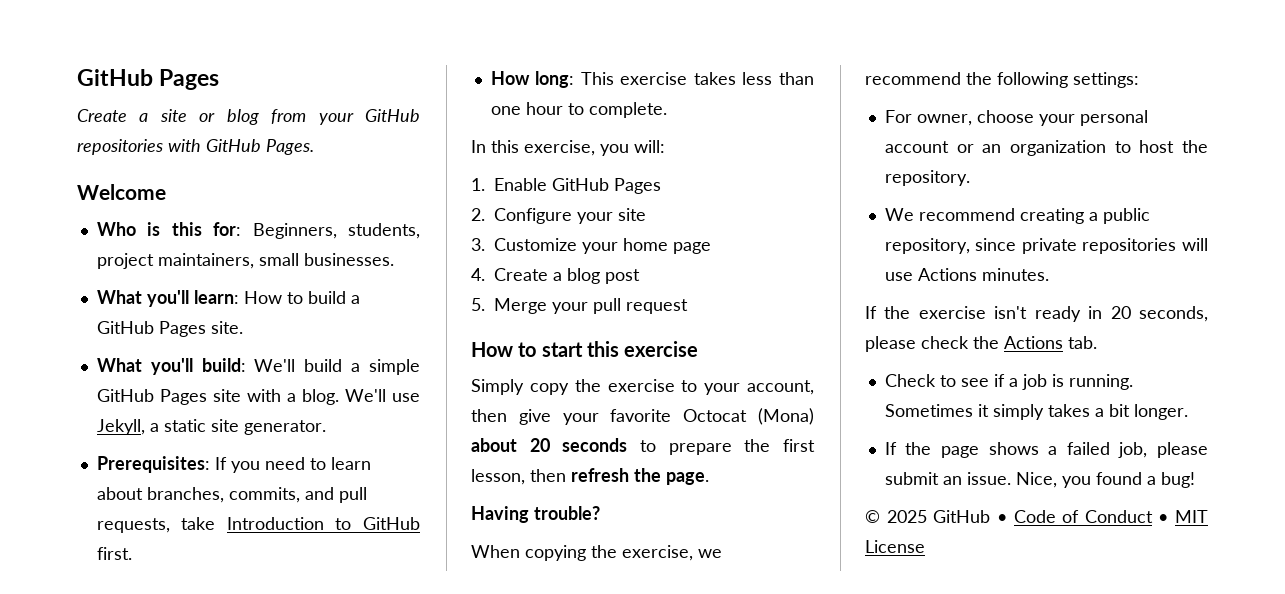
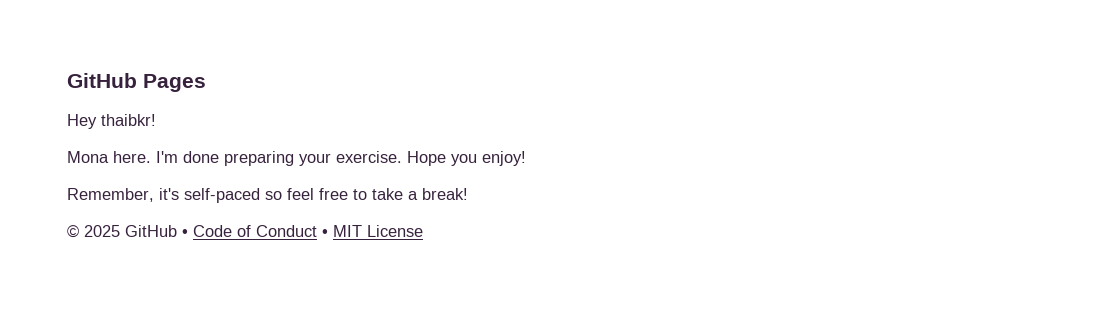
[77,69,220,90] [77,109,420,125] [77,139,314,155] [77,184,166,200] [96,222,420,239] [96,253,394,269] [96,290,360,307] [96,321,243,337] [96,358,420,375] [96,389,420,405] [96,419,326,435] [96,456,371,473] [96,487,367,503] [96,517,420,533] [96,547,132,560] [490,71,814,88] [490,102,667,118] [471,140,665,156] [471,178,661,194] [471,208,646,224] [471,238,711,254] [471,268,640,284] [471,298,688,314] [471,341,699,357] [471,379,814,395] [471,408,814,425] [471,438,815,455] [471,468,709,485] [471,506,600,523] [471,545,722,561] [865,72,1139,88] [884,110,1148,126] [884,140,1208,156] [884,170,970,186] [884,208,1150,224] [884,238,1208,254] [884,268,1049,281] [865,306,1208,322] [865,336,1097,352] [884,374,1133,390] [884,404,1188,420] [884,442,1208,458] [884,472,1195,488] GitHub Pages // Create a site or blog from your GitHub repositories with GitHub Pages. // Welcome // Who is this for: Beginners, students, project maintainers, small businesses. // What you'll learn: How to build a GitHub Pages site. // What you'll build: We'll build a simple GitHub Pages site with a blog. We'll use Jekyll, a static site generator. // Prerequisites: If you need to learn about branches, commits, and pull requests, take Introduction to GitHub first. // How long: This exercise takes less than one hour to complete. // In this exercise, you will: // 1. Enable GitHub Pages // 2. Configure your site // 3. Customize your home page // 4. Create a blog post // 5. Merge your pull request // How to start this exercise // Simply copy the exercise to your account, then give your favorite Octocat (Mona) about 20 seconds to prepare the first lesson, then refresh the page. // Having trouble? // When copying the exercise, we recommend the following settings: // For owner, choose your personal account or an organization to host the repository. // We recommend creating a public repository, since private repositories will use Actions minutes. // If the exercise isn't ready in 20 seconds, please check the Actions tab. // Check to see if a job is running. Sometimes it simply takes a bit longer. // If the page shows a failed job, please submit an issue. Nice, you found a bug! -> [67,73,206,92] [67,114,156,129] [67,151,526,166] [67,188,468,203] GitHub Pages // Hey thaibkr! // Mona here. I'm done preparing your exercise. Hope you enjoy! // Remember, it's self-paced so feel free to take a break!

